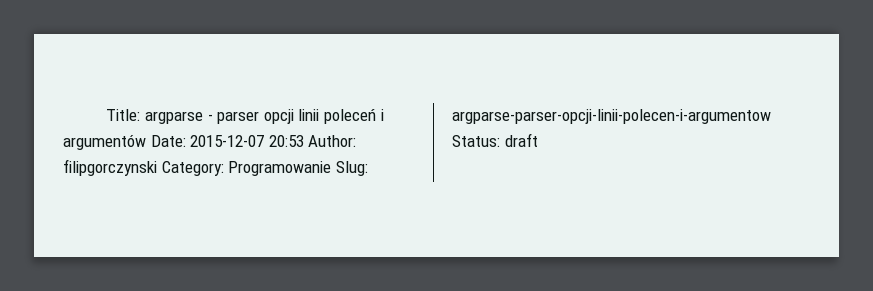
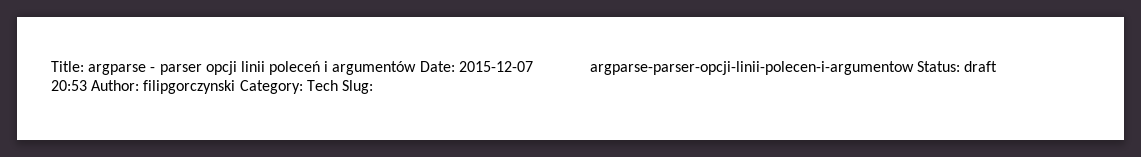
[228,161,332,176] Programowanie -> [306,80,338,91] Tech

